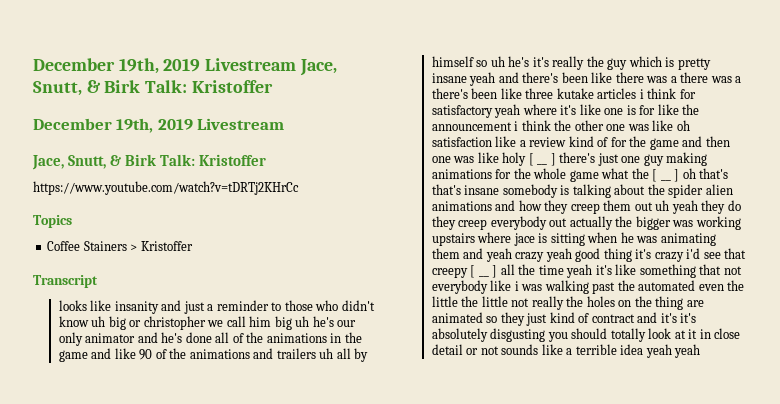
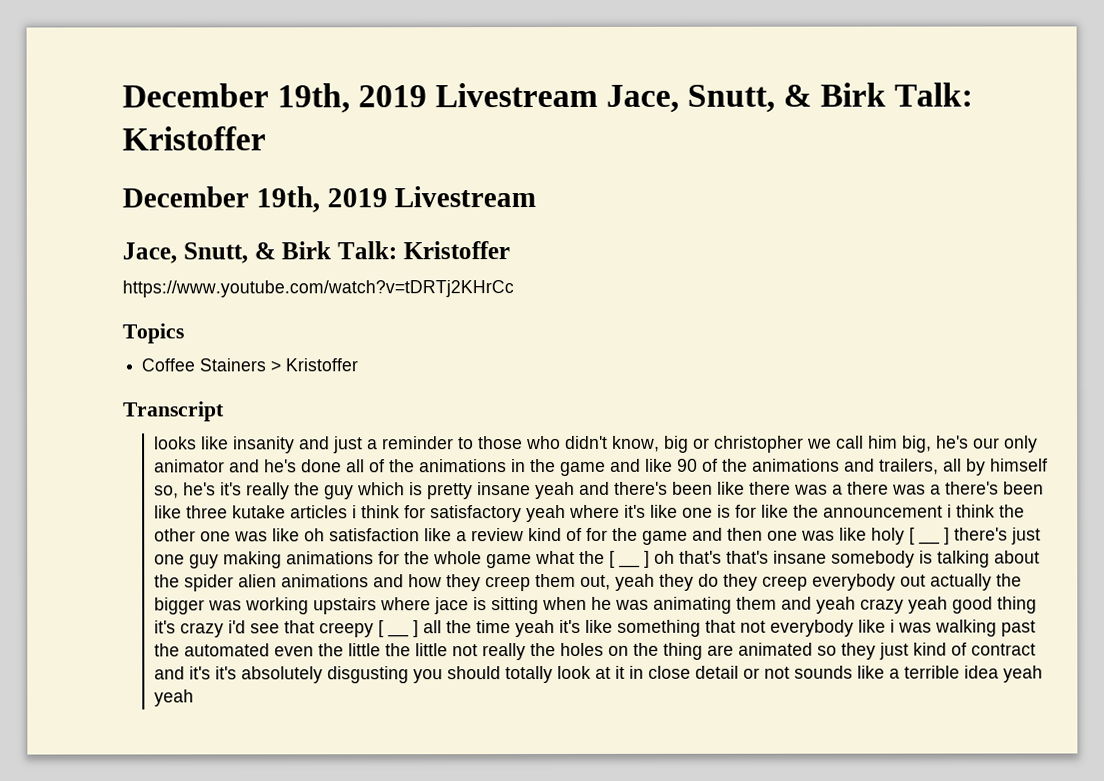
[58,316,106,327] know uh -> [611,435,660,452] know,
[274,316,310,330] big uh -> [901,435,932,453] big,
[276,348,334,359] trailers uh -> [878,458,939,475] trailers,
[476,56,505,67] so uh -> [153,485,179,499] so,
[634,200,670,211] out uh -> [579,574,611,590] out,

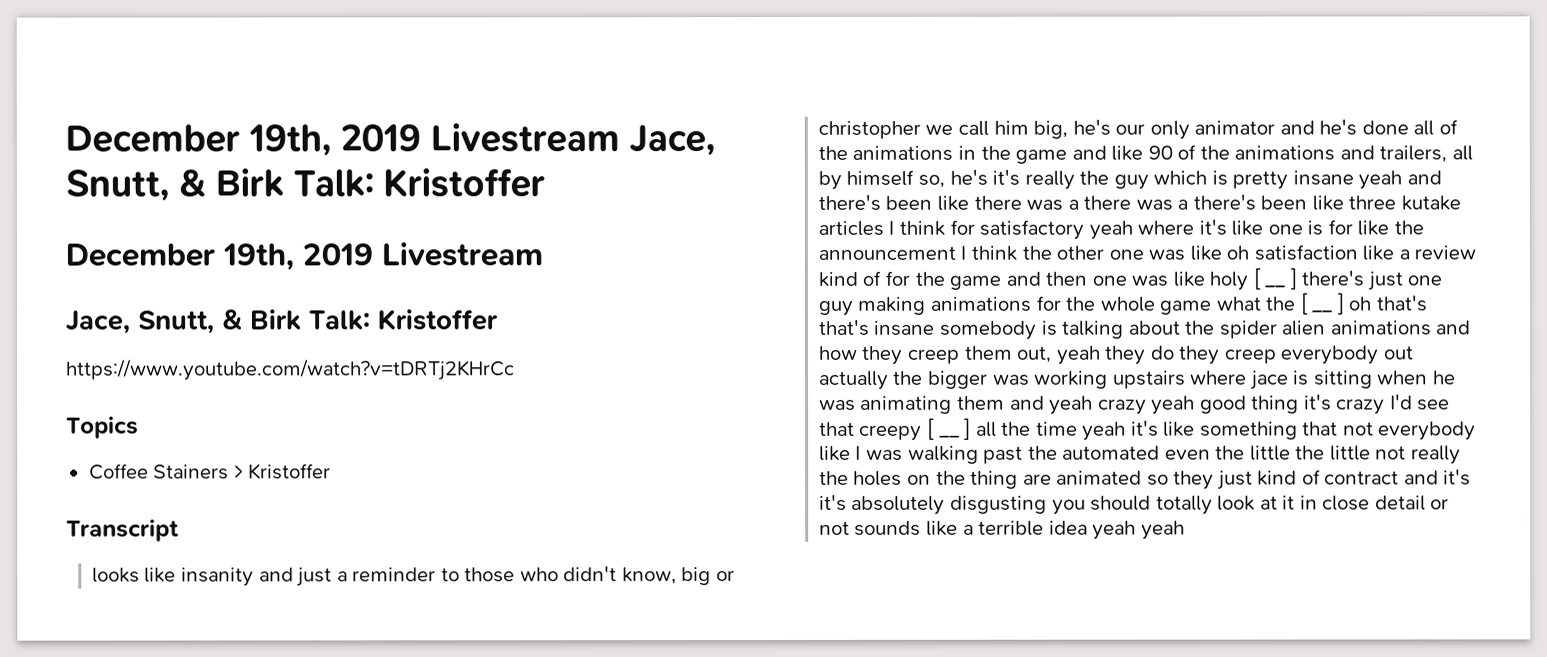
[351,505,357,519] i -> [888,220,895,235] I
[946,504,952,518] i -> [960,245,967,260] I
[227,620,246,634] i'd -> [1389,394,1413,410] I'd
[889,619,895,633] i -> [855,445,862,460] I

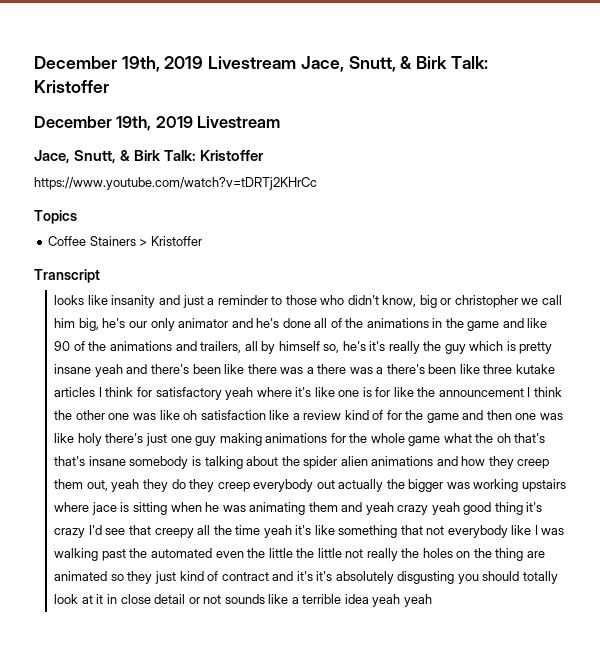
[1252,267,1297,290] [ __ ] -> (102, 439) none
[1299,292,1344,315] [ __ ] -> (494, 438) none
[926,417,972,440] [ __ ] -> (194, 533) none

